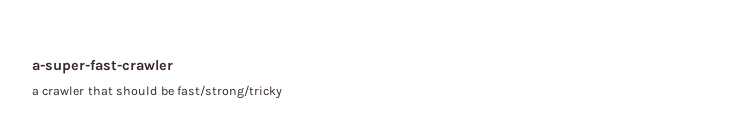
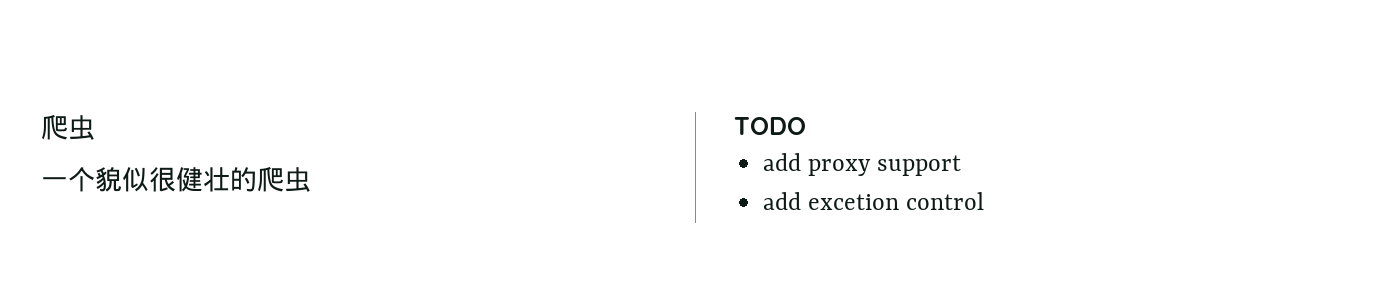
[32,59,173,74] [32,85,282,99] a-super-fast-crawler // a crawler that should be fast/strong/tricky -> [41,114,95,140] [41,166,311,192] [734,117,806,135] [763,153,962,176] [763,192,985,210] 爬虫 // 一个貌似很健壮的爬虫 // TODO // add proxy support // add excetion control

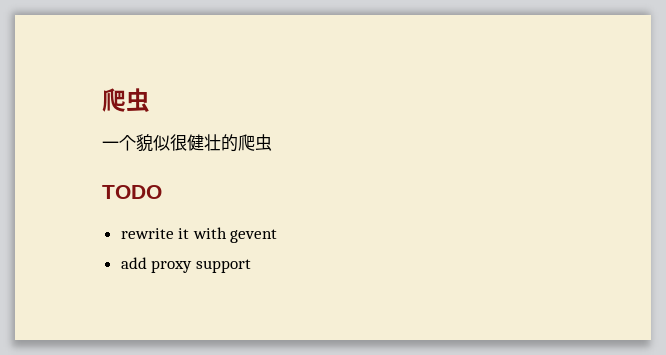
(806, 126) none -> [120,227,278,243] // rewrite it with gevent
[763,192,985,210] // add excetion control -> (251, 266) none

